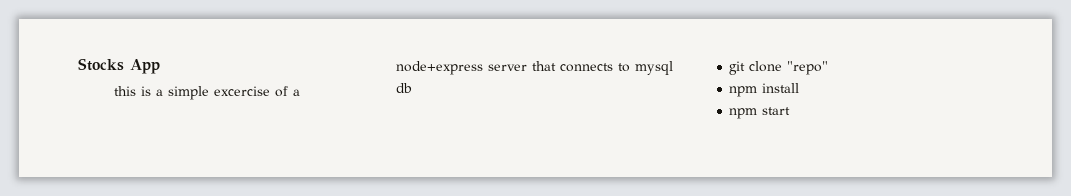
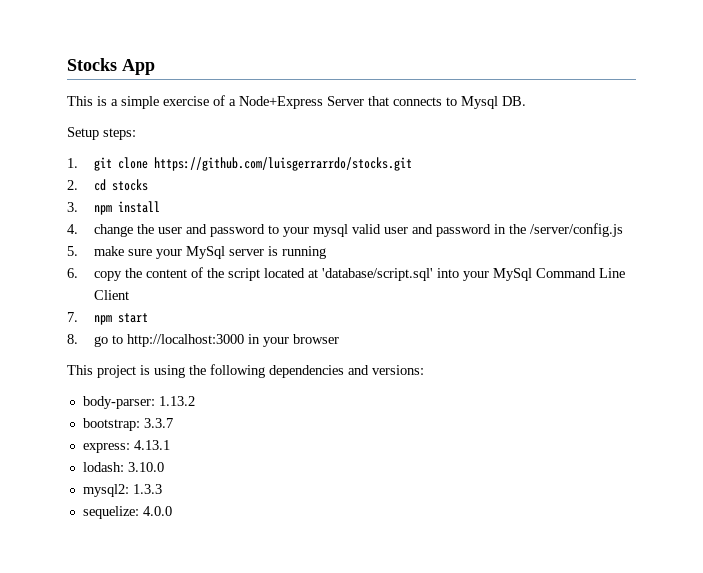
[113,86,136,96] this -> [67,96,93,106] This
[213,86,270,96] excercise -> [163,96,209,106] exercise
[396,61,527,75] node+express server -> [239,96,364,109] Node+Express Server
[635,61,673,75] [396,83,412,93] [729,61,829,75] [729,83,800,97] [729,107,791,119] mysql db // git clone "repo" // npm install // npm start -> [461,96,526,109] [67,127,136,140] [67,157,412,171] [67,179,148,191] [67,201,160,215] [67,223,623,237] [67,246,326,259] [67,267,625,281] [93,290,129,300] [67,312,148,325] [67,334,339,347] [67,364,424,378] [82,396,195,409] [82,418,173,431] [82,440,170,453] [82,462,164,472] [82,484,162,497] [82,506,172,519] Mysql DB. // Setup steps: // 1. git clone https://github.com/luisgerrarrdo/stocks.git // 2. cd stocks // 3. npm install // 4. change the user and password to your mysql valid user and password in the /server/config.js // 5. make sure your MySql server is running // 6. copy the content of the script located at 'database/script.sql' into your MySql Command Line Client // 7. npm start // 8. go to http://localhost:3000 in your browser // This project is using the following dependencies and versions: // body-parser: 1.13.2 // bootstrap: 3.3.7 // express: 4.13.1 // lodash: 3.10.0 // mysql2: 1.3.3 // sequelize: 4.0.0

